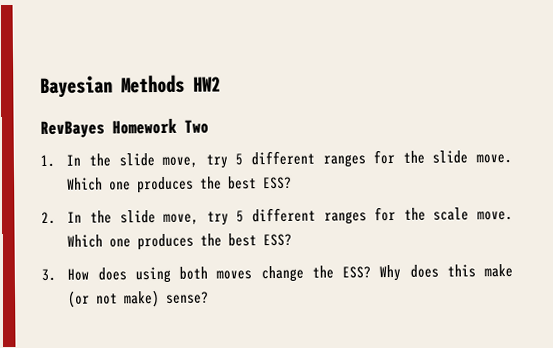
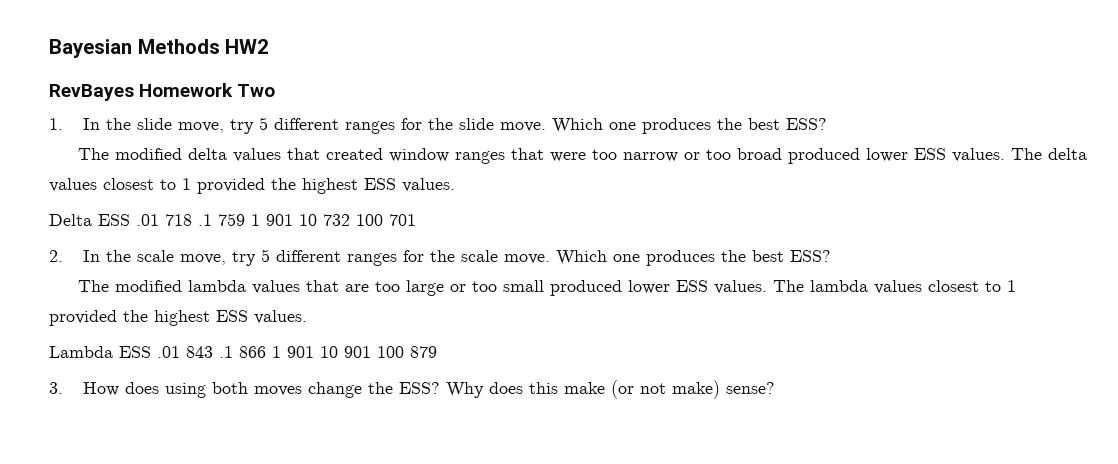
(293, 183) none -> [77,148,1087,164] [49,178,455,194] [49,213,416,226] // The modified delta values that created window ranges that were too narrow or too broad produced lower ESS values. The delta values closest to 1 provided the highest ESS values. // Delta ESS .01 718 .1 759 1 901 10 732 100 701
[119,210,156,224] slide -> [137,250,175,262] scale
(293, 240) none -> [77,280,1016,296] [49,310,307,326] [49,346,437,358] // The modified lambda values that are too large or too small produced lower ESS values. The lambda values closest to 1 provided the highest ESS values. // Lambda ESS .01 843 .1 866 1 901 10 901 100 879

